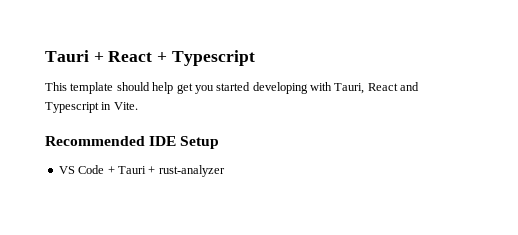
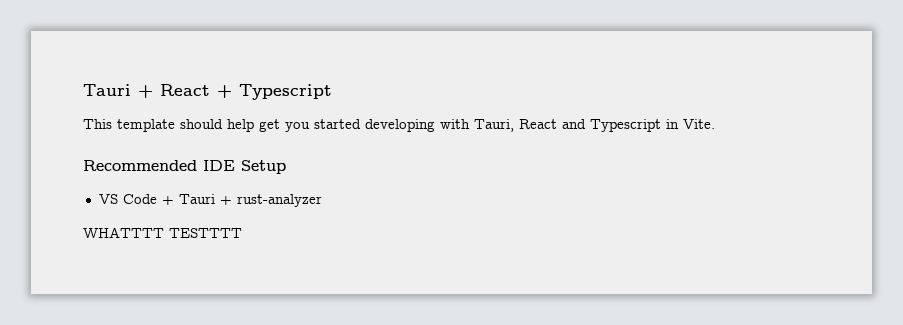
(225, 171) none -> [83,227,242,238] // WHATTTT TESTTTT

